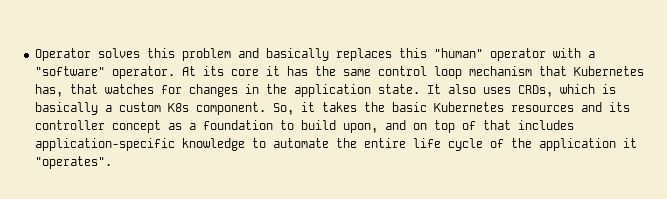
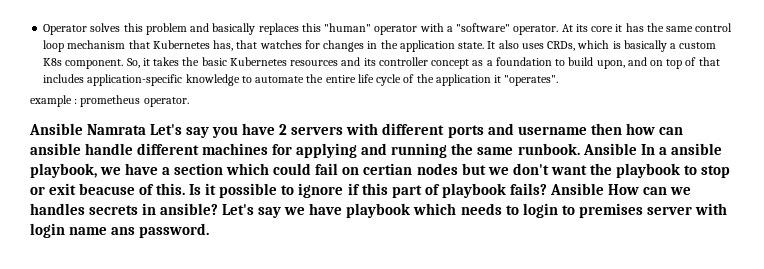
(112, 162) none -> [30,95,189,107] [29,123,683,138] [30,143,722,158] [30,163,730,178] [30,183,691,198] [30,203,727,218] [30,223,210,238] // example : prometheus operator. // Ansible Namrata Let's say you have 2 servers with different ports and username then how can ansible handle different machines for applying and running the same runbook. Ansible In a ansible playbook, we have a section which could fail on certian nodes but we don't want the playbook to stop or exit beacuse of this. Is it possible to ignore if this part of playbook fails? Ansible How can we handles secrets in ansible? Let's say we have playbook which needs to login to premises server with login name ans password.

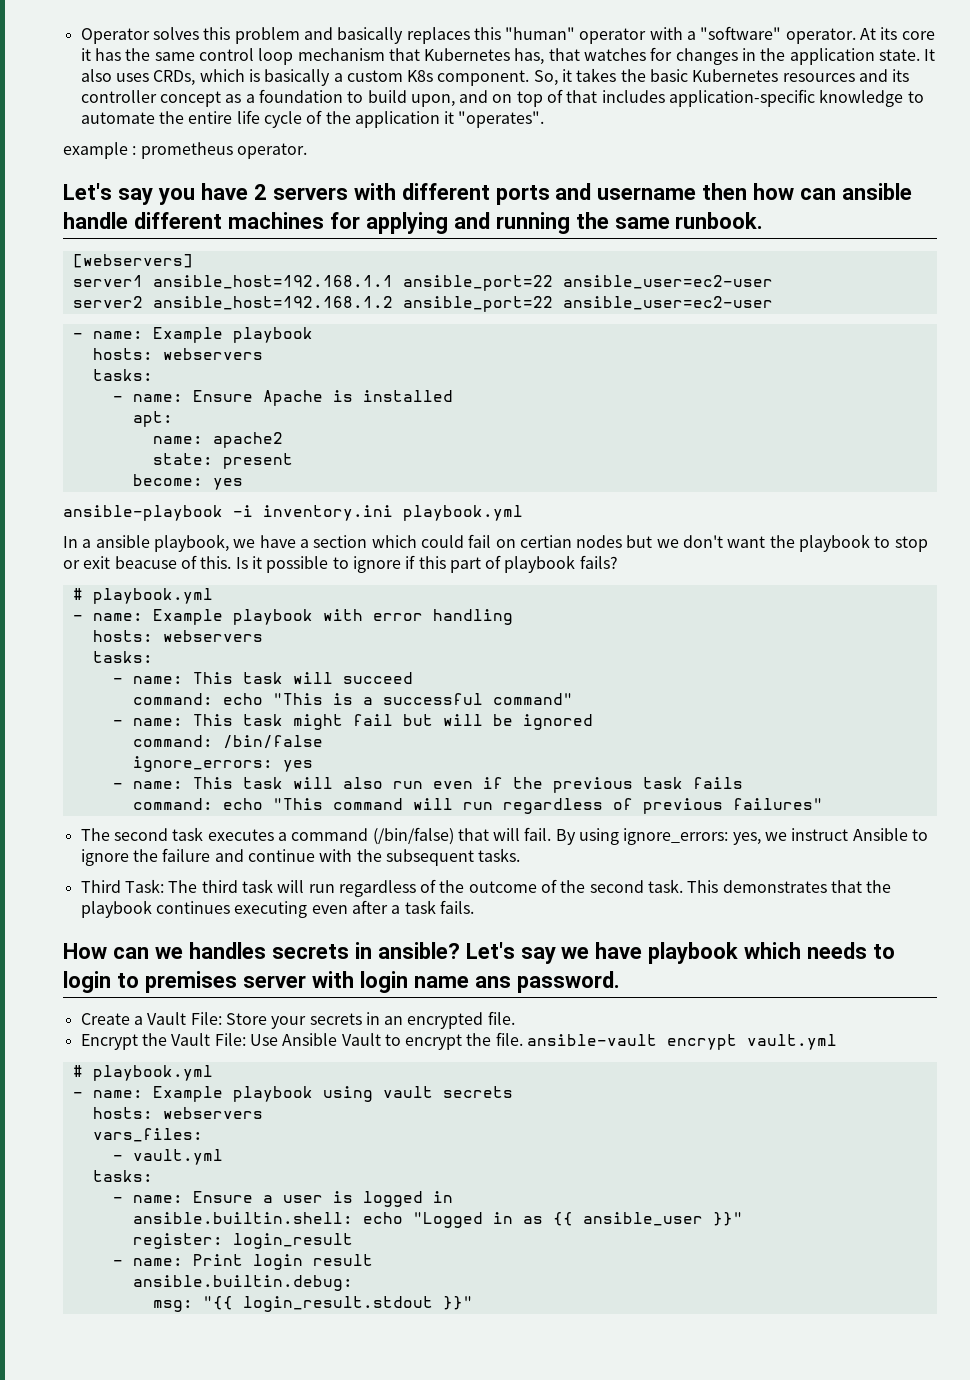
[29,123,147,135] Ansible Namrata -> (307, 151) none
[582,143,637,155] Ansible -> [72,254,193,268] [72,275,773,291] [72,296,773,312] [72,327,313,343] [92,348,263,360] [92,369,153,381] [112,390,453,406] [132,411,173,427] [152,432,283,448] [152,453,293,469] [132,474,243,490] [63,505,523,521] // [webservers] // server1 ansible_host=192.168.1.1 ansible_port=22 ansible_user=ec2-user // server2 ansible_host=192.168.1.2 ansible_port=22 ansible_user=ec2-user // - name: Example playbook // hosts: webservers // tasks: // - name: Ensure Apache is installed // apt: // name: apache2 // state: present // become: yes // ansible-playbook -i inventory.ini playbook.yml //
[549,183,604,195] Ansible -> [72,588,213,604] [72,609,513,625] [92,630,263,642] [92,651,153,663] [112,672,413,684] [132,693,573,705] [112,714,593,730] [132,735,323,749] [132,756,313,772] [112,777,743,793] [132,798,823,814] [80,827,929,845] [80,848,521,866] [80,879,892,897] [80,900,474,918] // # playbook.yml // - name: Example playbook with error handling // hosts: webservers // tasks: // - name: This task will succeed // command: echo "This is a successful command" // - name: This task might fail but will be ignored // command: /bin/false // ignore_errors: yes // - name: This task will also run even if the previous task fails // command: echo "This command will run regardless of previous failures" // The second task executes a command (/bin/false) that will fail. By using ignore_errors: yes, we instruct Ansible to ignore the failure and continue with the subsequent tasks. // Third Task: The third task will run regardless of the outcome of the second task. This demonstrates that the playbook continues executing even after a task fails. //
(210, 230) none -> [80,1011,515,1029] [80,1032,838,1050] [72,1065,213,1081] [72,1086,513,1102] [92,1107,263,1119] [92,1128,203,1142] [112,1149,223,1165] [92,1170,153,1182] [112,1191,453,1207] [132,1212,743,1228] [132,1233,353,1249] [112,1254,373,1270] [132,1275,353,1291] [152,1296,473,1312] // Create a Vault File: Store your secrets in an encrypted file. // Encrypt the Vault File: Use Ansible Vault to encrypt the file. ansible-vault encrypt vault.yml // # playbook.yml // - name: Example playbook using vault secrets // hosts: webservers // vars_files: // - vault.yml // tasks: // - name: Ensure a user is logged in // ansible.builtin.shell: echo "Logged in as {{ ansible_user }}" // register: login_result // - name: Print login result // ansible.builtin.debug: // msg: "{{ login_result.stdout }}"

